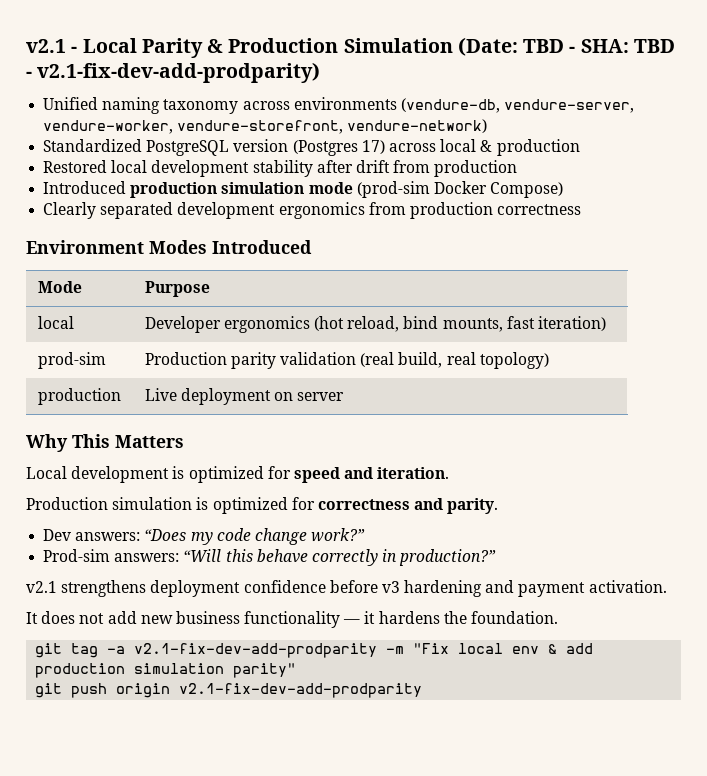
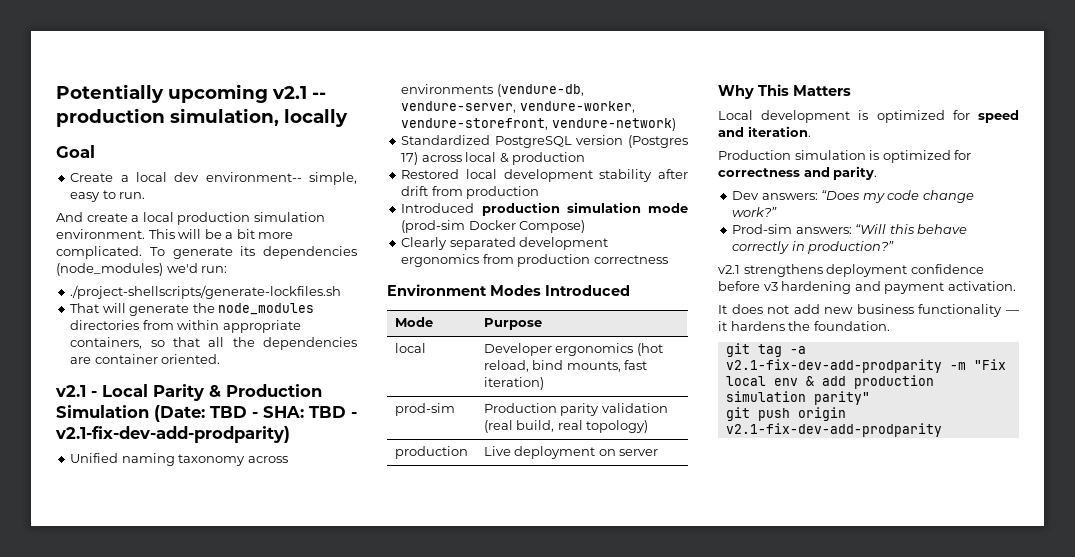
(26, 46) none -> [56,84,326,103] [56,108,348,127] [56,145,95,158] [70,172,357,185] [70,190,146,202] [56,212,325,225] [56,229,294,239] [56,246,357,259] [56,263,228,276] [70,285,342,299] [70,303,315,316] [70,320,301,333] [70,337,357,350] [70,354,221,364] Potentially upcoming v2.1 -- production simulation, locally // Goal // Create a local dev environment-- simple, easy to run. // And create a local production simulation environment. This will be a bit more complicated. To generate its dependencies (node_modules) we'd run: // ./project-shellscripts/generate-lockfiles.sh // That will generate the node_modules directories from within appropriate containers, so that all the dependencies are container oriented. //

